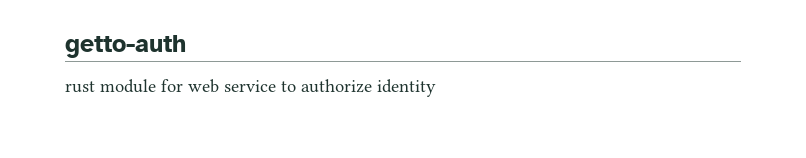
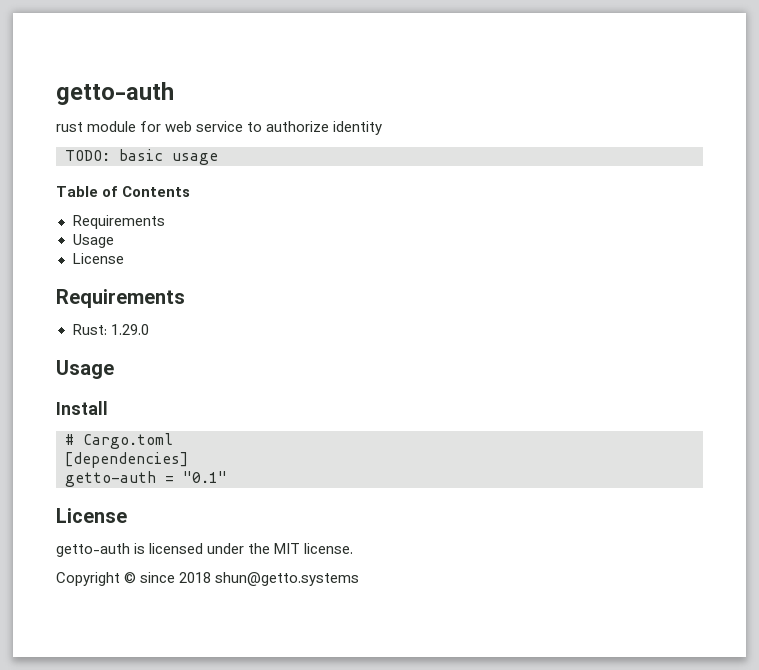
(436, 88) none -> [65,149,218,165] [56,186,191,197] [72,215,165,229] [72,234,114,248] [72,253,124,264] [56,289,185,308] [72,324,149,335] [56,360,114,379] [56,401,108,415] [65,433,173,449] [65,452,188,468] [65,471,227,487] [56,508,127,523] [56,543,354,557] [56,572,360,586] // TODO: basic usage // Table of Contents // Requirements // Usage // License // Requirements // Rust: 1.29.0 // Usage // Install // # Cargo.toml // [dependencies] // getto-auth = "0.1" // License // getto-auth is licensed under the MIT license. // Copyright © since 2018 shun@getto.systems

